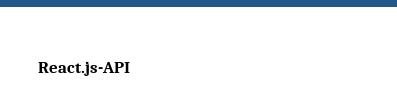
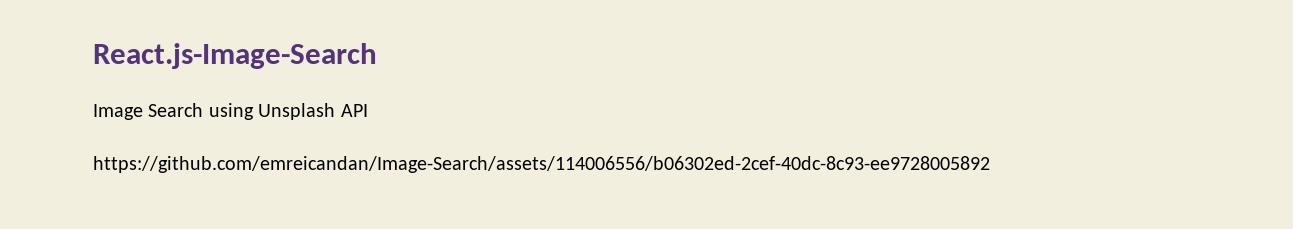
[38,61,130,76] React.js-API -> [93,43,377,69] [93,103,368,120] [93,156,990,173] React.js-Image-Search // Image Search using Unsplash API // https://github.com/emreicandan/Image-Search/assets/114006556/b06302ed-2cef-40dc-8c93-ee9728005892

